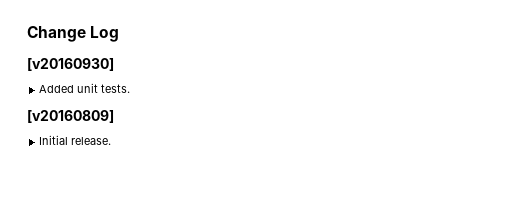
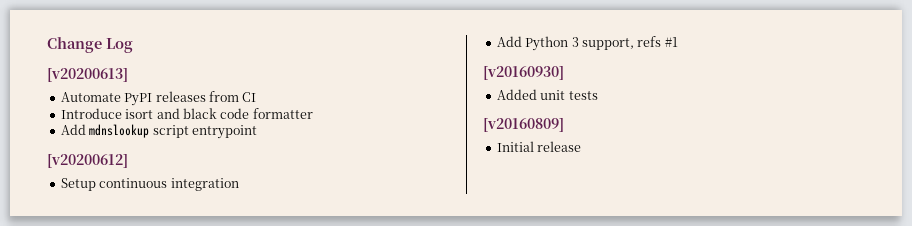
(120, 34) none -> [47,68,128,82] [60,91,257,106] [60,108,313,119] [60,124,257,139] [47,154,128,168] [60,178,239,191] [496,36,678,51] // [v20200613] // Automate PyPI releases from CI // Introduce isort and black code formatter // Add mdnslookup script entrypoint // [v20200612] // Setup continuous integration // Add Python 3 support, refs #1
[101,84,131,93] tests. -> [568,91,598,100] tests
[71,137,112,145] release. -> [537,141,582,152] release

